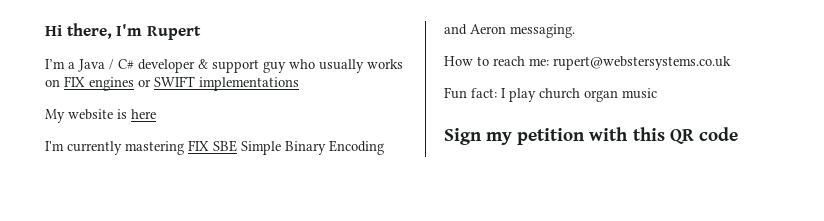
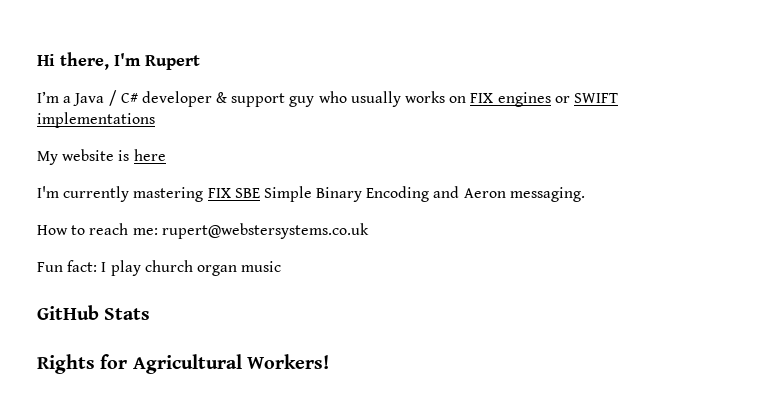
[444,127,738,145] Sign my petition with this QR code -> [37,305,151,320] [37,354,329,374] GitHub Stats // Rights for Agricultural Workers!

